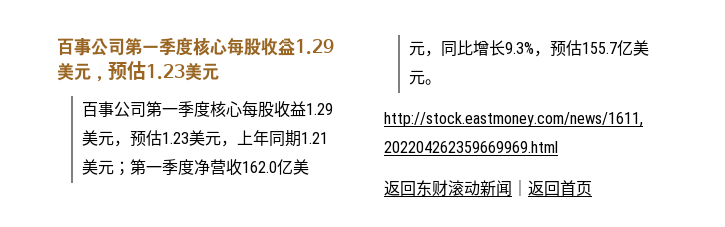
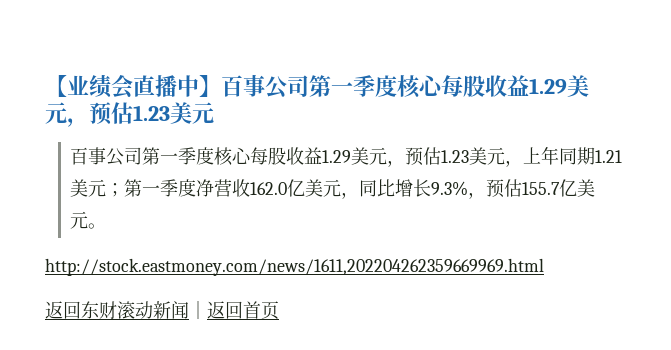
(57, 47) none -> [45,74,221,99] 【业绩会直播中】

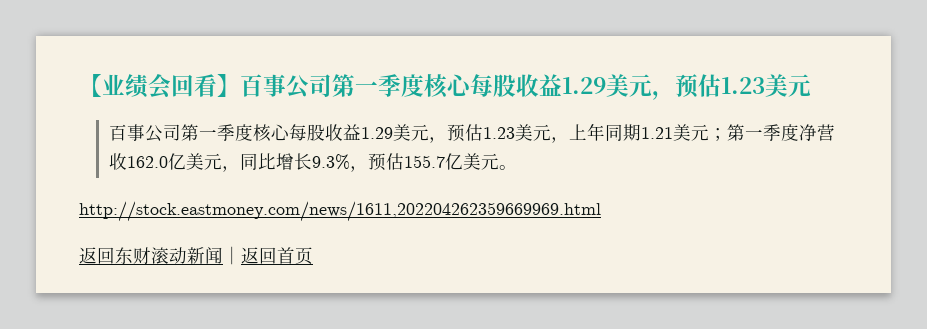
[133,75,199,97] 直播中 -> [171,74,217,97] 回看

